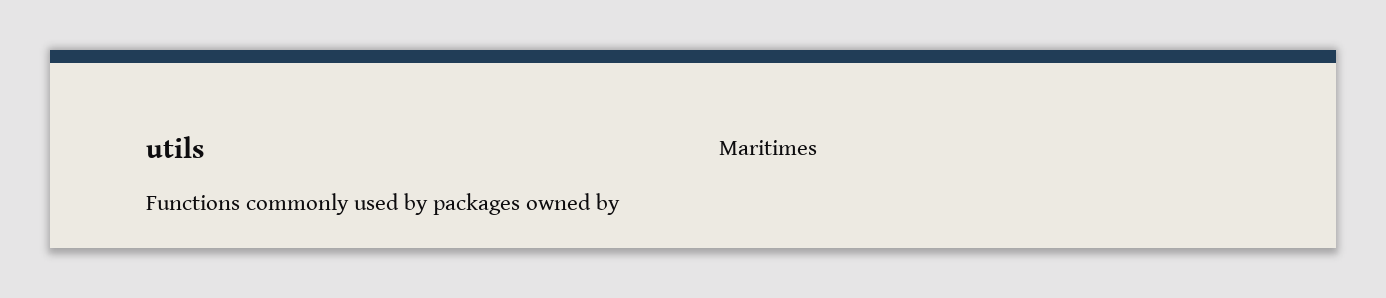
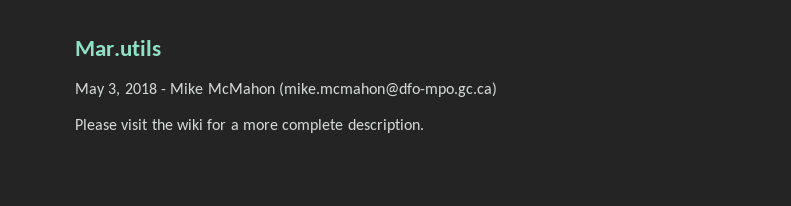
[146,136,204,158] [146,193,621,215] [719,140,817,155] utils // Functions commonly used by packages owned by Maritimes -> [75,40,161,56] [75,82,497,97] [75,119,424,133] Mar.utils // May 3, 2018 - Mike McMahon (mike.mcmahon@dfo-mpo.gc.ca) // Please visit the wiki for a more complete description.

